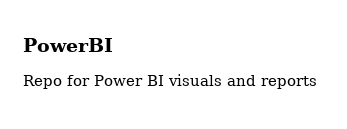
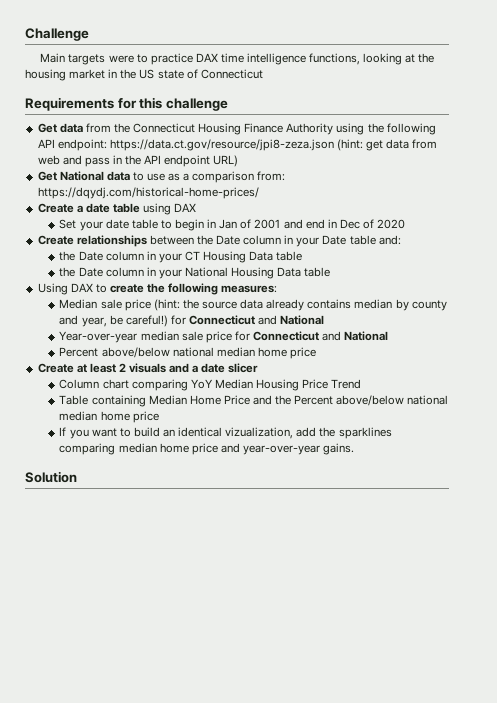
[23,38,113,52] [23,74,317,89] PowerBI // Repo for Power BI visuals and reports -> [25,28,89,41] [40,53,435,65] [25,69,263,81] [25,97,228,111] [37,123,436,135] [37,139,438,151] [37,155,239,167] [37,171,286,183] [37,187,259,199] [37,203,197,215] [59,219,406,231] [37,235,401,247] [59,251,303,263] [59,267,331,279] [37,283,278,295] [59,299,447,311] [59,315,325,327] [59,331,389,343] [59,347,316,359] [37,363,259,373] [59,379,362,391] [59,395,449,407] [59,411,159,423] [59,427,392,439] [59,443,355,455] [25,471,77,483] Challenge // Main targets were to practice DAX time intelligence functions, looking at the housing market in the US state of Connecticut // Requirements for this challenge // Get data from the Connecticut Housing Finance Authority using the following API endpoint: https://data.ct.gov/resource/jpi8-zeza.json (hint: get data from web and pass in the API endpoint URL) // Get National data to use as a comparison from: https://dqydj.com/historical-home-prices/ // Create a date table using DAX // Set your date table to begin in Jan of 2001 and end in Dec of 2020 // Create relationships between the Date column in your Date table and: // the Date column in your CT Housing Data table // the Date column in your National Housing Data table // Using DAX to create the following measures: // Median sale price (hint: the source data already contains median by county and year, be careful!) for Connecticut and National // Year-over-year median sale price for Connecticut and National // Percent above/below national median home price // Create at least 2 visuals and a date slicer // Column chart comparing YoY Median Housing Price Trend // Table containing Median Home Price and the Percent above/below national median home price // If you want to build an identical vizualization, add the sparklines comparing median home price and year-over-year gains. // Solution

